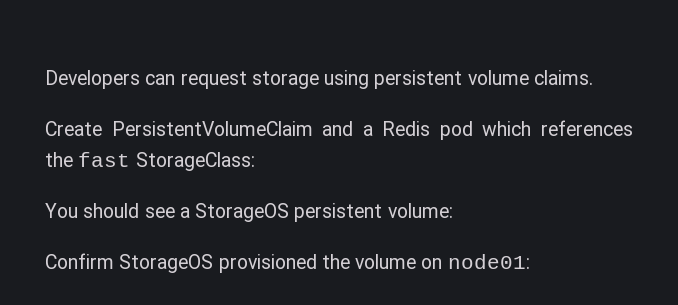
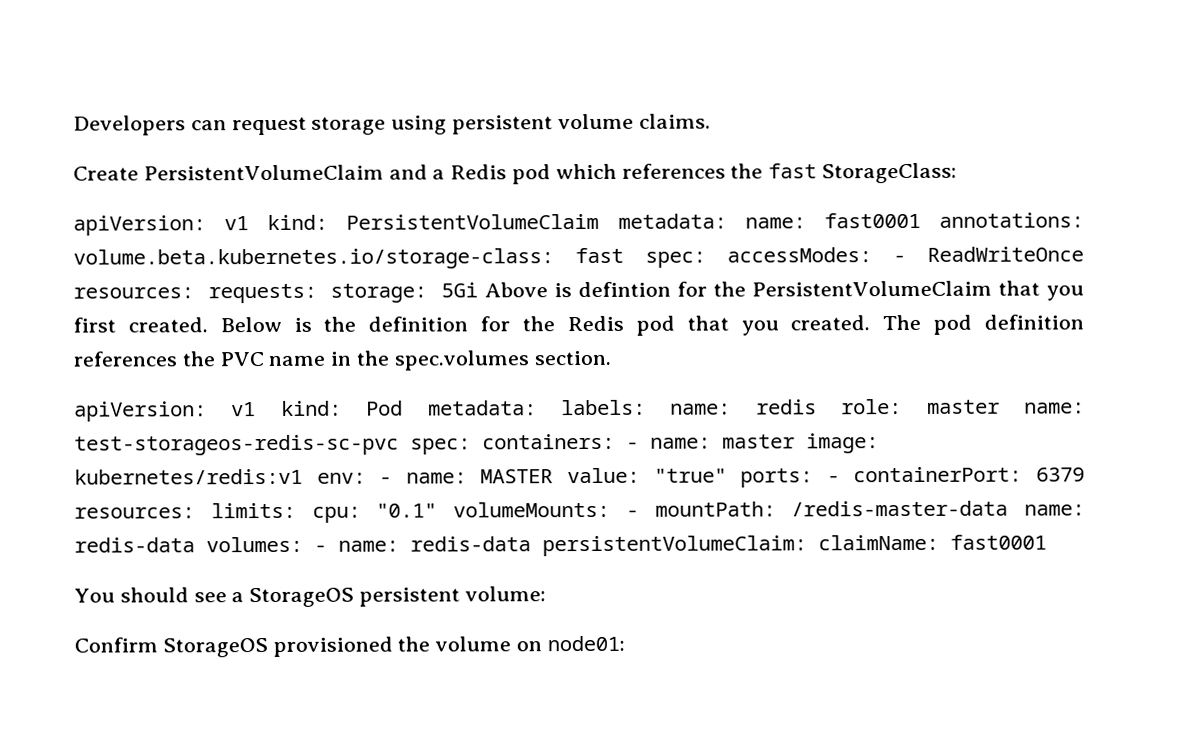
(255, 161) none -> [73,212,1084,236] [73,246,1084,270] [73,280,1084,304] [73,314,1084,336] [73,350,611,371] [74,399,1085,422] [74,433,879,456] [74,466,1086,488] [74,500,1085,523] [74,534,1047,557] // apiVersion: v1 kind: PersistentVolumeClaim metadata: name: fast0001 annotations: volume.beta.kubernetes.io/storage-class: fast spec: accessModes: - ReadWriteOnce resources: requests: storage: 5Gi Above is defintion for the PersistentVolumeClaim that you first created. Below is the definition for the Redis pod that you created. The pod definition references the PVC name in the spec.volumes section. // apiVersion: v1 kind: Pod metadata: labels: name: redis role: master name: test-storageos-redis-sc-pvc spec: containers: - name: master image: kubernetes/redis:v1 env: - name: MASTER value: "true" ports: - containerPort: 6379 resources: limits: cpu: "0.1" volumeMounts: - mountPath: /redis-master-data name: redis-data volumes: - name: redis-data persistentVolumeClaim: claimName: fast0001

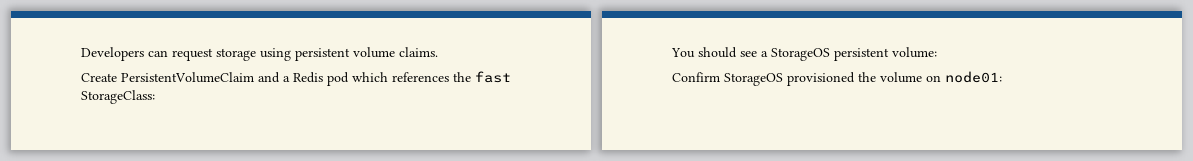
[73,212,1084,236] [73,246,1084,270] [73,280,1084,304] [73,314,1084,336] [73,350,611,371] [74,399,1085,422] [74,433,879,456] [74,466,1086,488] [74,500,1085,523] [74,534,1047,557] // apiVersion: v1 kind: PersistentVolumeClaim metadata: name: fast0001 annotations: volume.beta.kubernetes.io/storage-class: fast spec: accessModes: - ReadWriteOnce resources: requests: storage: 5Gi Above is defintion for the PersistentVolumeClaim that you first created. Below is the definition for the Redis pod that you created. The pod definition references the PVC name in the spec.volumes section. // apiVersion: v1 kind: Pod metadata: labels: name: redis role: master name: test-storageos-redis-sc-pvc spec: containers: - name: master image: kubernetes/redis:v1 env: - name: MASTER value: "true" ports: - containerPort: 6379 resources: limits: cpu: "0.1" volumeMounts: - mountPath: /redis-master-data name: redis-data volumes: - name: redis-data persistentVolumeClaim: claimName: fast0001 -> (155, 97) none

